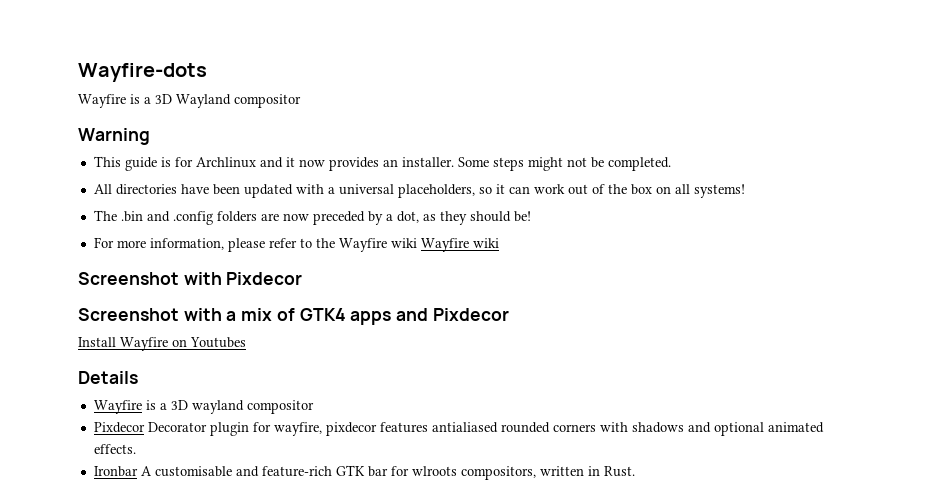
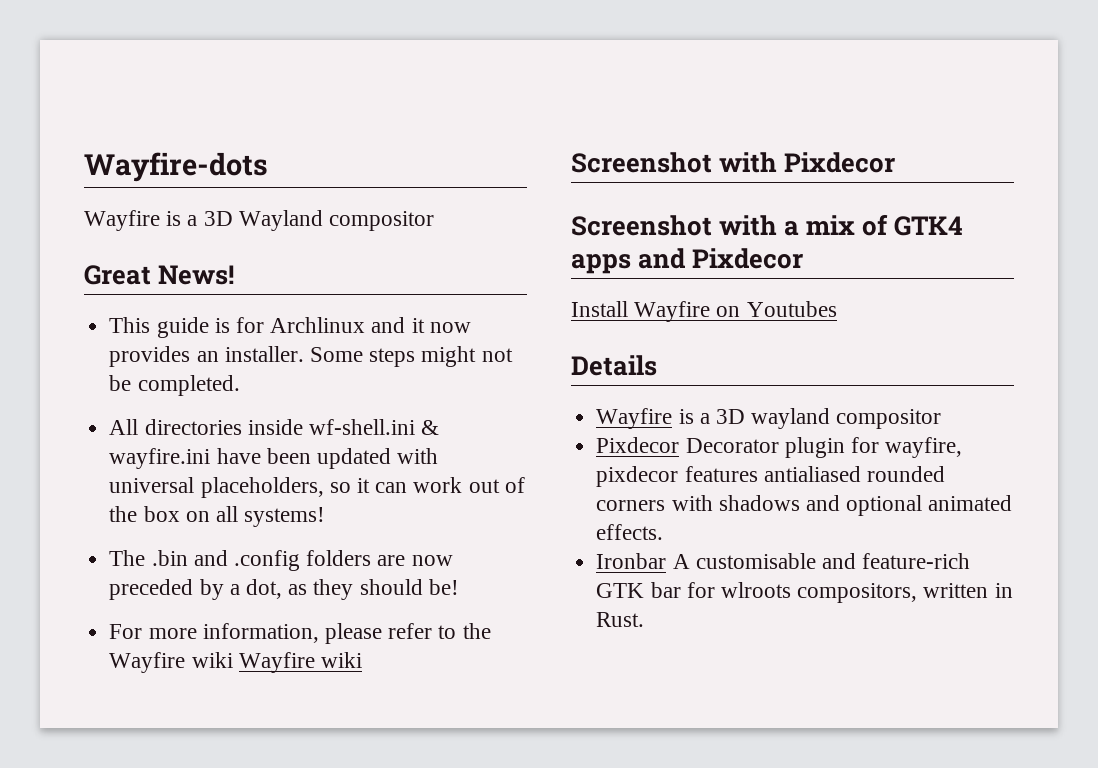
[78,128,150,145] Warning -> [84,265,235,285] Great News!
(177, 189) none -> [247,419,440,435] [109,448,211,469] inside wf-shell.ini & wayfire.ini
[327,187,335,194] a -> (439, 456) none

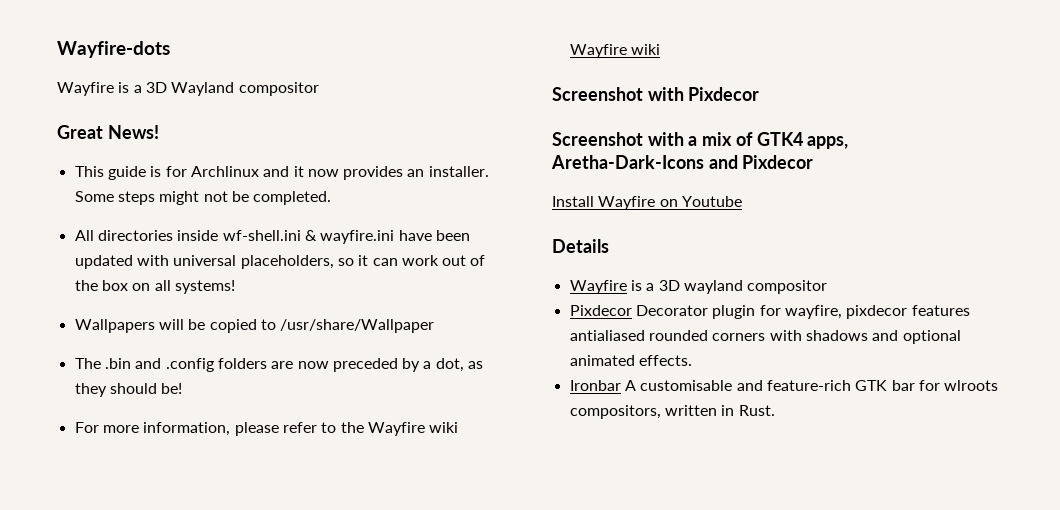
(326, 517) none -> [74,319,435,333] // Wallpapers will be copied to /usr/share/Wallpaper
[571,254,631,274] apps -> [807,136,849,149] [551,155,704,169] apps, Aretha-Dark-Icons
[746,301,837,317] Youtubes -> [681,196,742,207] Youtube

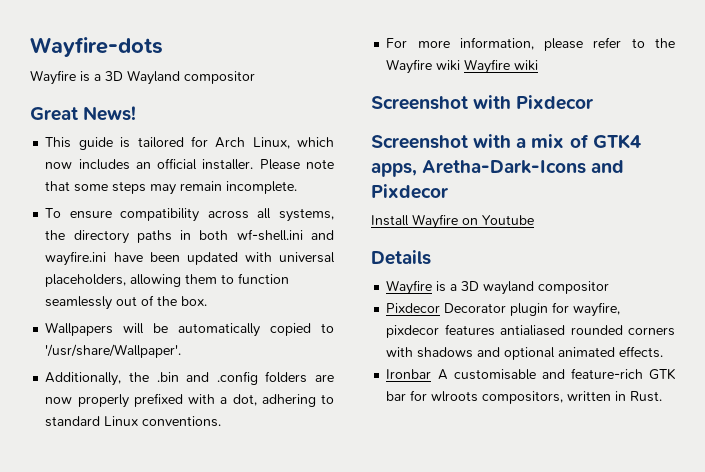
[165,166,489,180] [74,191,332,205] [74,230,317,241] for Archlinux and it now provides an installer. Some steps might not be completed. // All directories inside wf-shell.ini & -> [137,136,334,149] [45,158,334,170] [45,181,298,195] [45,208,335,222] [45,229,334,244] tailored for Arch Linux, which now includes an official installer. Please note that some steps may remain incomplete. // To ensure compatibility across all systems, the directory paths in both wf-shell.ini and
[337,255,486,266] [74,280,235,294] so it can work out of the box on all systems! -> [130,273,290,287] [45,295,208,310] allowing them to function seamlessly out of the box.
(206, 324) none -> [178,323,261,337] automatically
[280,319,435,333] [74,358,101,369] /usr/share/Wallpaper // The -> [45,344,182,358] [45,372,149,386] '/usr/share/Wallpaper'. // Additionally, the
[332,358,484,372] [74,383,183,397] preceded by a dot, as they should be! -> [77,393,335,408] [45,416,222,427] properly prefixed with a dot, adhering to standard Linux conventions.

